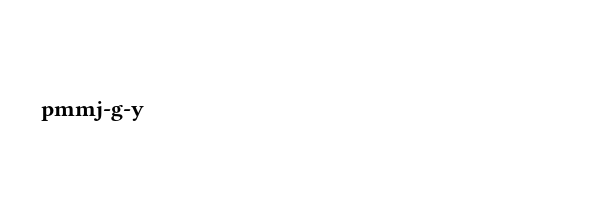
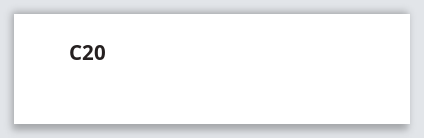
[41,101,144,121] pmmj-g-y -> [69,45,106,60] C20

